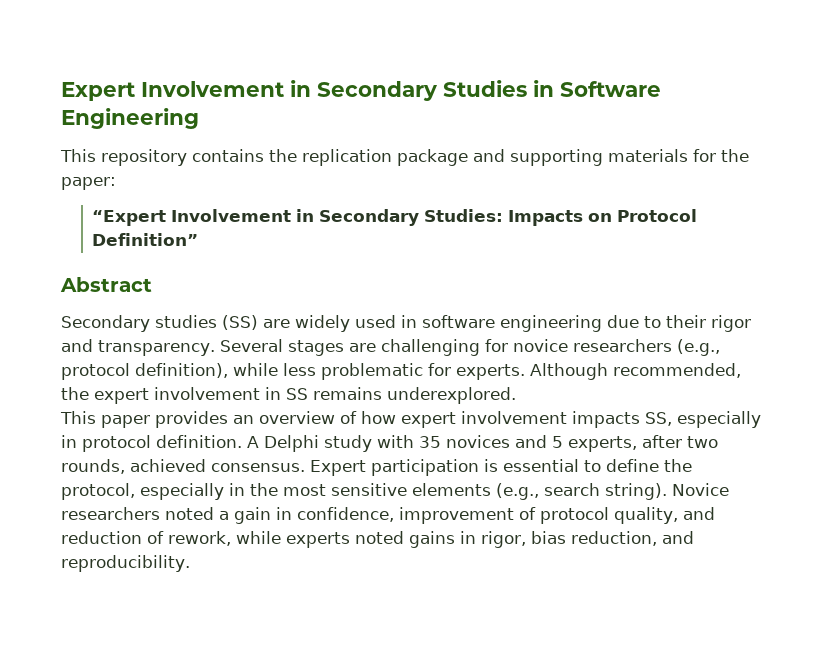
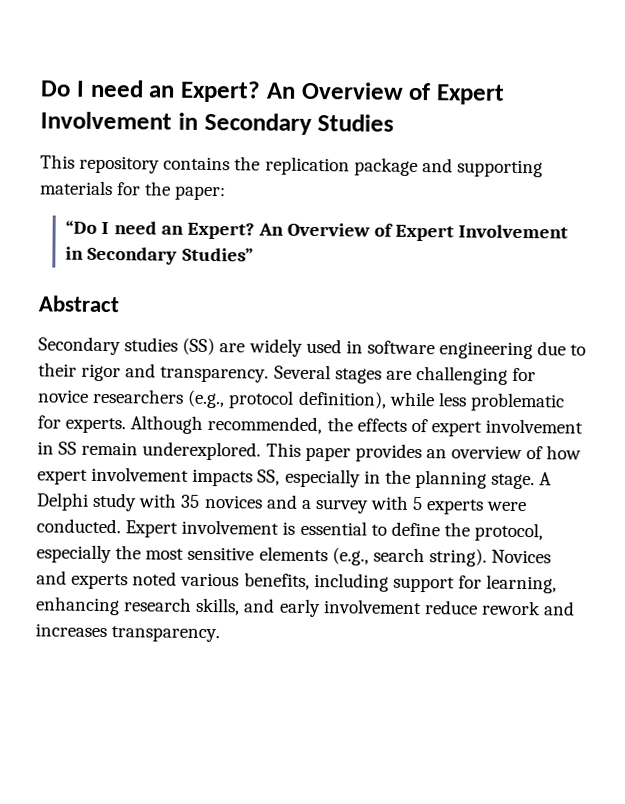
(61, 91) none -> [40,79,432,103] Do I need an Expert? An Overview of
[533,80,661,97] [61,108,199,129] in Software Engineering -> (395, 123) none
[92,209,698,226] [92,233,199,246] “Expert Involvement in Secondary Studies: Impacts on Protocol Definition” -> [65,220,569,242] [65,246,254,265] “Do I need an Expert? An Overview of Expert Involvement in Secondary Studies”
(89, 393) none -> [356,418,428,433] effects of
[313,387,382,400] remains -> [81,441,139,456] remain
(516, 395) // -> (262, 451) none
[82,435,242,452] protocol definition. -> [384,469,536,490] the planning stage.
[552,435,718,452] [61,459,479,476] 5 experts, after two rounds, achieved consensus. Expert participation -> [300,495,528,515] [36,518,280,538] a survey with 5 experts were conducted. Expert involvement
[229,483,245,496] in -> (112, 554) none
[672,483,729,496] [61,507,715,524] [61,531,694,548] [61,555,190,572] Novice researchers noted a gain in confidence, improvement of protocol quality, and reduction of rework, while experts noted gains in rigor, bias reduction, and reproducibility. -> [491,549,552,564] [36,570,558,594] [35,596,576,618] [35,623,221,643] Novices and experts noted various benefits, including support for learning, enhancing research skills, and early involvement reduce rework and increases transparency.

